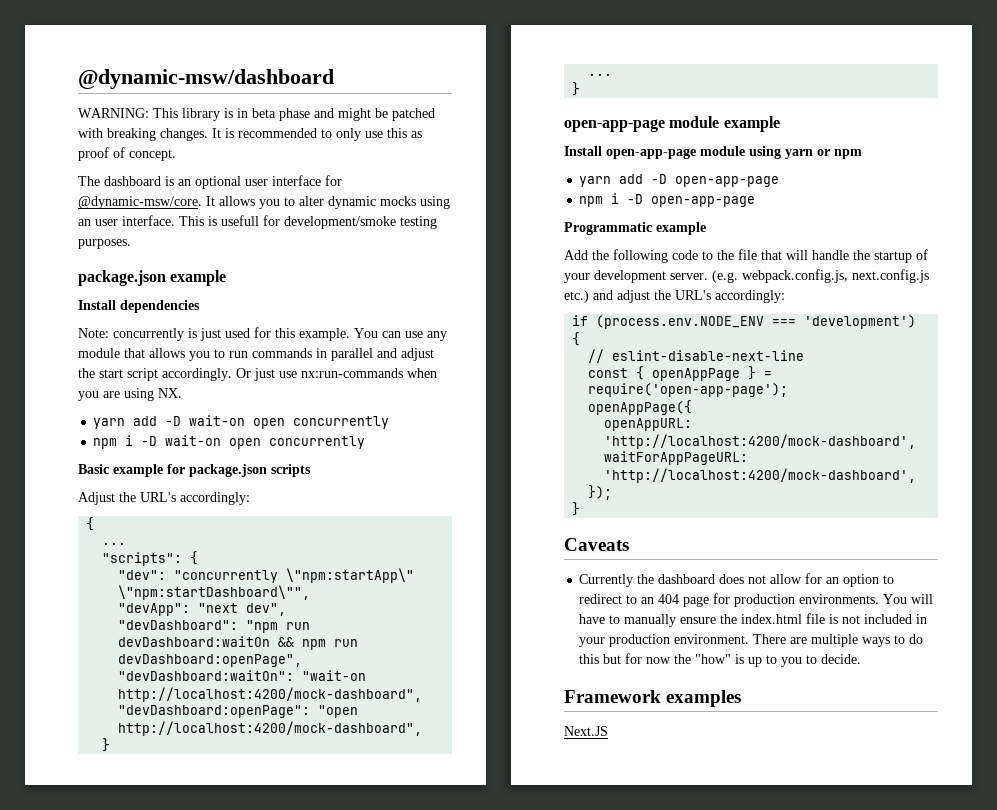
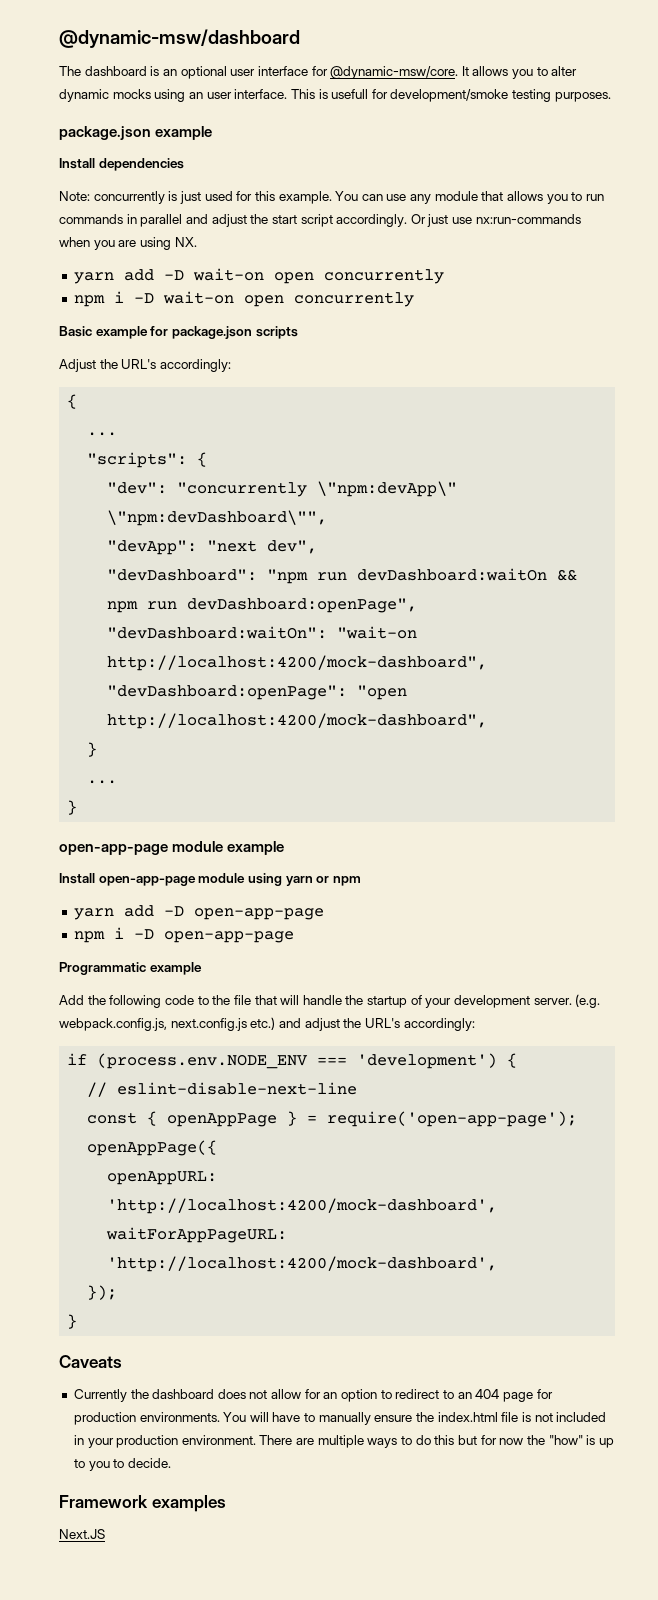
[78,108,435,121] [78,128,422,141] [78,147,176,161] // WARNING: This library is in beta phase and might be patched with breaking changes. It is recommended to only use this as proof of concept. -> (300, 38) none
[286,568,415,583] [118,585,311,600] \"npm:startApp\" \"npm:startDashboard\"", -> [317,481,458,497] [107,510,328,526] \"npm:devApp\" \"npm:devDashboard\"",

